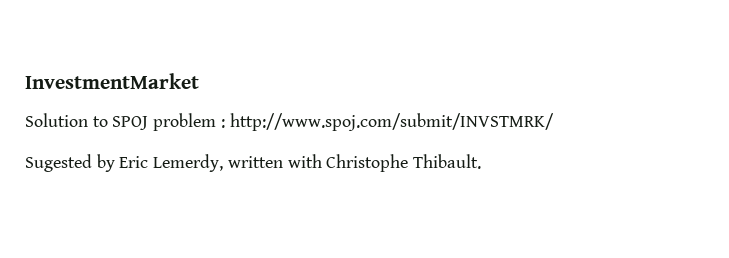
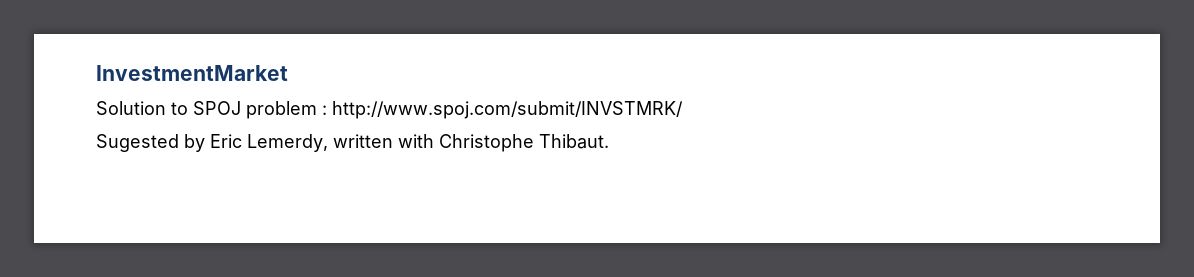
[413,154,482,169] Thibault. -> [539,134,609,149] Thibaut.

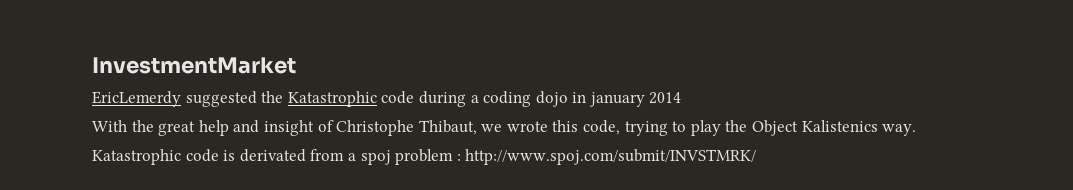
[96,101,683,119] [96,134,609,152] Solution to SPOJ problem : http://www.spoj.com/submit/INVSTMRK/ // Sugested by Eric Lemerdy, written with Christophe Thibaut. -> [92,91,682,107] [92,120,917,136] [92,149,757,165] EricLemerdy suggested the Katastrophic code during a coding dojo in january 2014 // With the great help and insight of Christophe Thibaut, we wrote this code, trying to play the Object Kalistenics way. // Katastrophic code is derivated from a spoj problem : http://www.spoj.com/submit/INVSTMRK/

